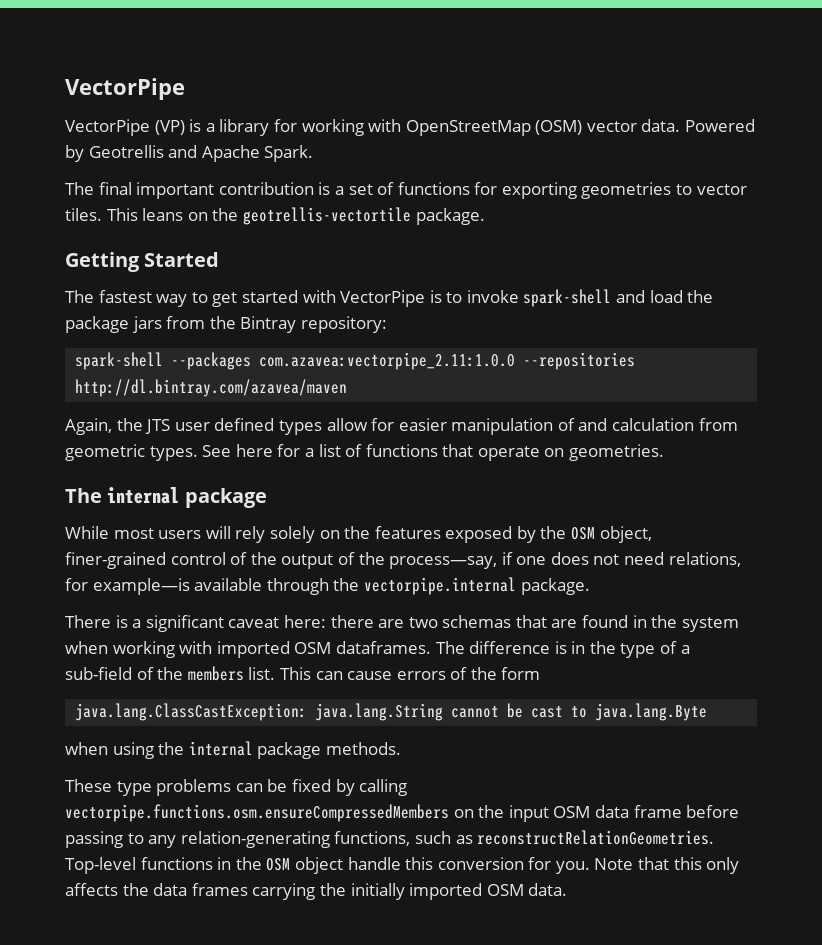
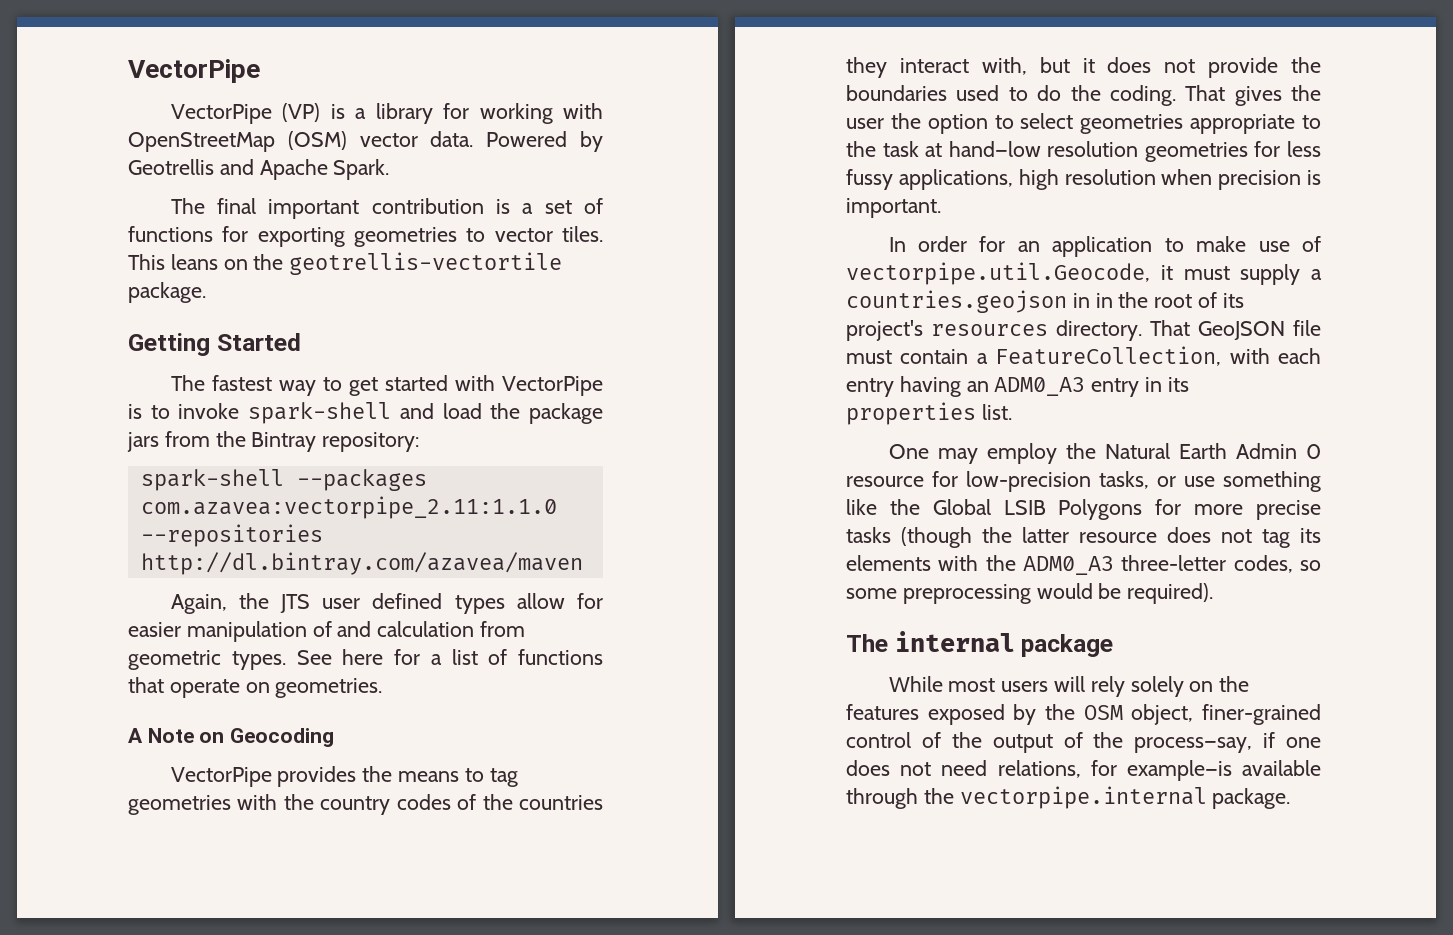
[259,352,516,370] com.azavea:vectorpipe_2.11:1.0.0 -> [140,496,557,519] com.azavea:vectorpipe_2.11:1.1.0
(665, 452) none -> [128,728,335,747] [170,766,518,787] [128,794,604,815] [846,57,1321,78] [846,85,1321,106] [846,113,1321,134] [846,141,1321,162] [846,169,1321,190] [846,198,941,218] [888,236,1321,257] [846,262,1322,285] [846,290,1244,313] [846,320,1321,341] [846,346,1321,366] [846,376,1189,397] [846,402,1012,425] [888,443,1321,464] [846,471,1321,492] [846,499,1321,520] [846,527,1321,548] [846,555,1321,575] [846,583,1214,604] // A Note on Geocoding // VectorPipe provides the means to tag geometries with the country codes of the countries they interact with, but it does not provide the boundaries used to do the coding. That gives the user the option to select geometries appropriate to the task at hand—low resolution geometries for less fussy applications, high resolution when precision is important. // In order for an application to make use of vectorpipe.util.Geocode, it must supply a countries.geojson in in the root of its project's resources directory. That GeoJSON file must contain a FeatureCollection, with each entry having an ADM0_A3 entry in its properties list. // One may employ the Natural Earth Admin 0 resource for low-precision tasks, or use something like the Global LSIB Polygons for more precise tasks (though the latter resource does not tag its elements with the ADM0_A3 three-letter codes, so some preprocessing would be required).
[65,615,739,632] [65,641,690,658] [65,666,541,681] [75,703,708,721] [65,741,401,759] [65,779,408,796] [65,804,740,822] [65,830,715,848] [65,857,740,874] [65,883,568,900] // There is a significant caveat here: there are two schemas that are found in the system when working with imported OSM dataframes. The difference is in the type of a sub-field of the members list. This can cause errors of the form // java.lang.ClassCastException: java.lang.String cannot be cast to java.lang.Byte // when using the internal package methods. // These type problems can be fixed by calling vectorpipe.functions.osm.ensureCompressedMembers on the input OSM data frame before passing to any relation-generating functions, such as reconstructRelationGeometries. Top-level functions in the OSM object handle this conversion for you. Note that this only affects the data frames carrying the initially imported OSM data. -> (1291, 798) none

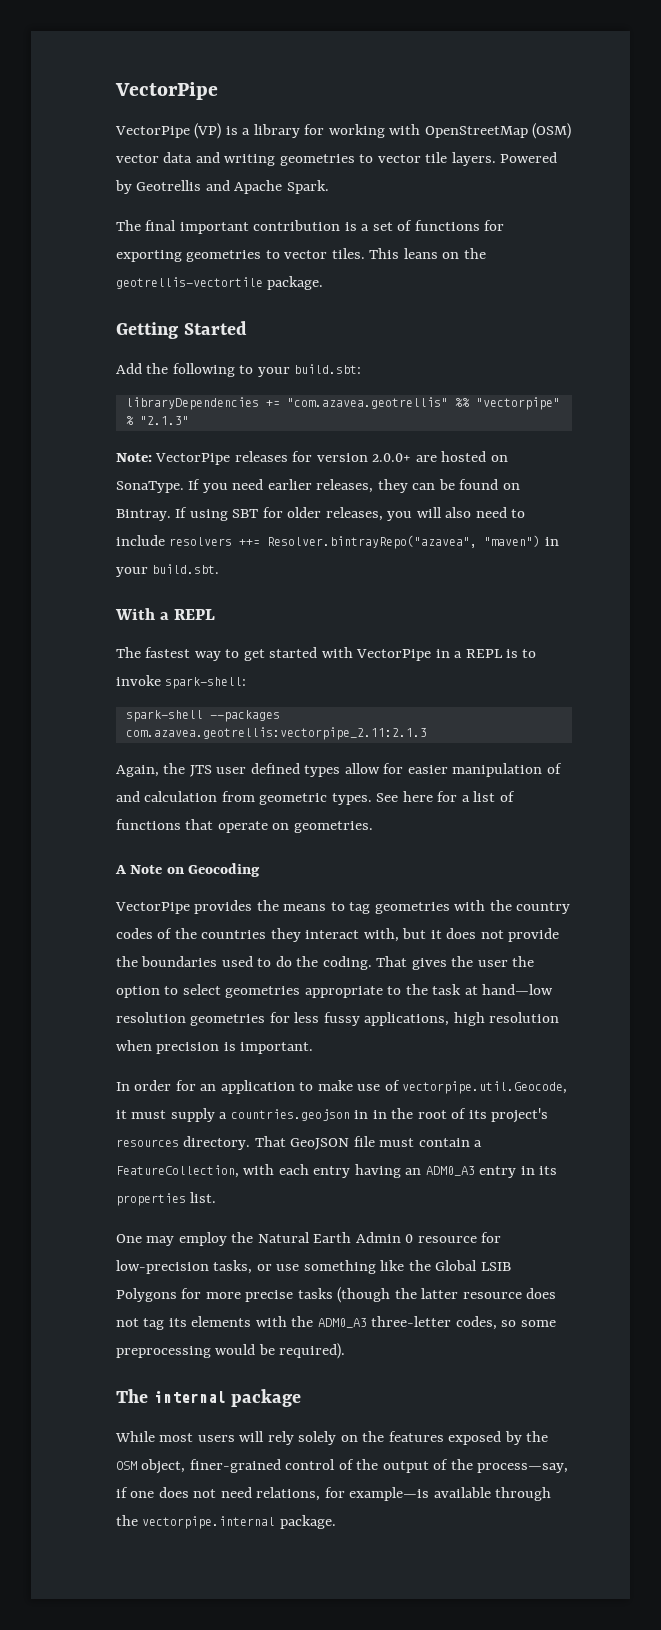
[430,131,474,147] data. -> [163,152,496,166] data and writing geometries to vector tile layers.
(301, 342) none -> [116,363,362,377] [125,397,560,410] [125,416,189,425] [116,451,508,465] [116,479,520,493] [116,507,526,521] [116,535,559,549] [116,564,220,577] [115,608,215,620] // Add the following to your build.sbt: // libraryDependencies += "com.azavea.geotrellis" %% "vectorpipe" % "2.1.3" // Note: VectorPipe releases for version 2.0.0+ are hosted on SonaType. If you need earlier releases, they can be found on Bintray. If using SBT for older releases, you will also need to include resolvers ++= Resolver.bintrayRepo("azavea", "maven") in your build.sbt. // With a REPL
[128,402,603,424] [127,431,420,452] is to invoke spark-shell and load the package jars from the Bintray repository: -> [435,649,537,658] [116,675,247,689] in a REPL is to invoke spark-shell:
[140,496,557,519] [140,524,323,547] [140,552,583,575] com.azavea:vectorpipe_2.11:1.1.0 --repositories http://dl.bintray.com/azavea/maven -> [125,727,427,740] com.azavea.geotrellis:vectorpipe_2.11:2.1.3

